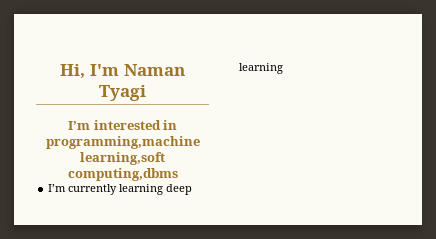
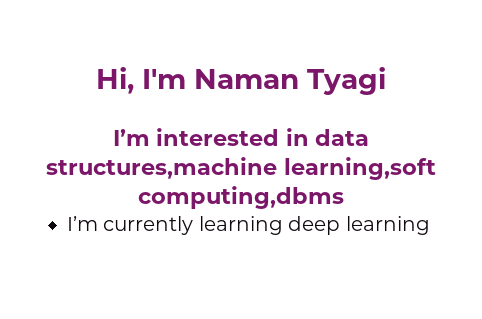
[45,136,200,149] programming,machine -> [314,129,369,146] [46,157,278,179] data structures,machine

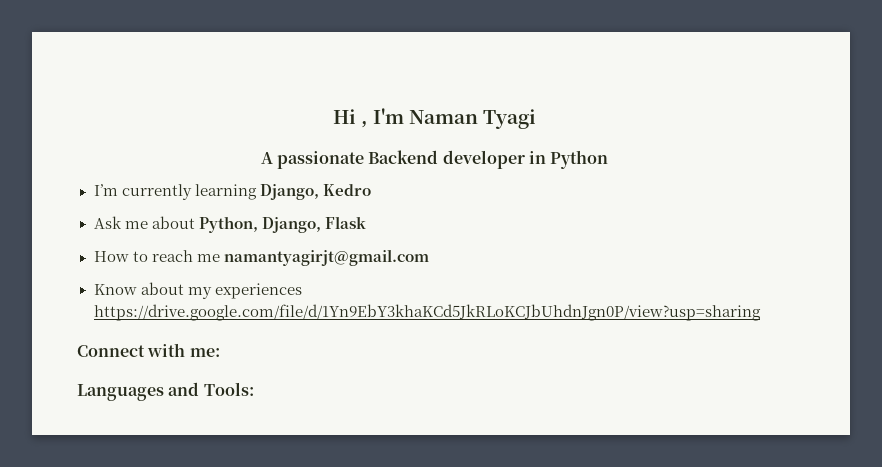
[96,67,134,94] Hi, -> [333,109,368,128] Hi ,
[113,128,369,146] [46,157,436,180] [138,186,344,209] [67,216,430,235] I’m interested in data structures,machine learning,soft computing,dbms // I’m currently learning deep learning -> [260,150,609,169] [93,184,371,200] [93,216,366,233] [93,249,429,266] [93,282,302,299] [93,304,761,321] [77,343,220,357] [77,382,254,401] A passionate Backend developer in Python // I’m currently learning Django, Kedro // Ask me about Python, Django, Flask // How to reach me namantyagirjt@gmail.com // Know about my experiences https://drive.google.com/file/d/1Yn9EbY3khaKCd5JkRLoKCJbUhdnJgn0P/view?usp=sharing // Connect with me: // Languages and Tools:

